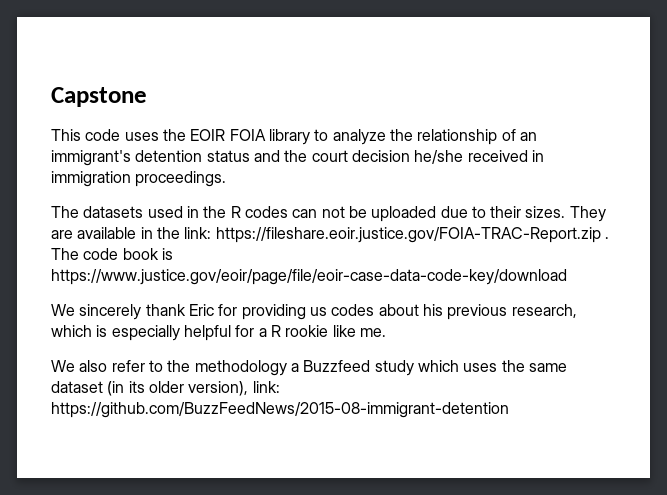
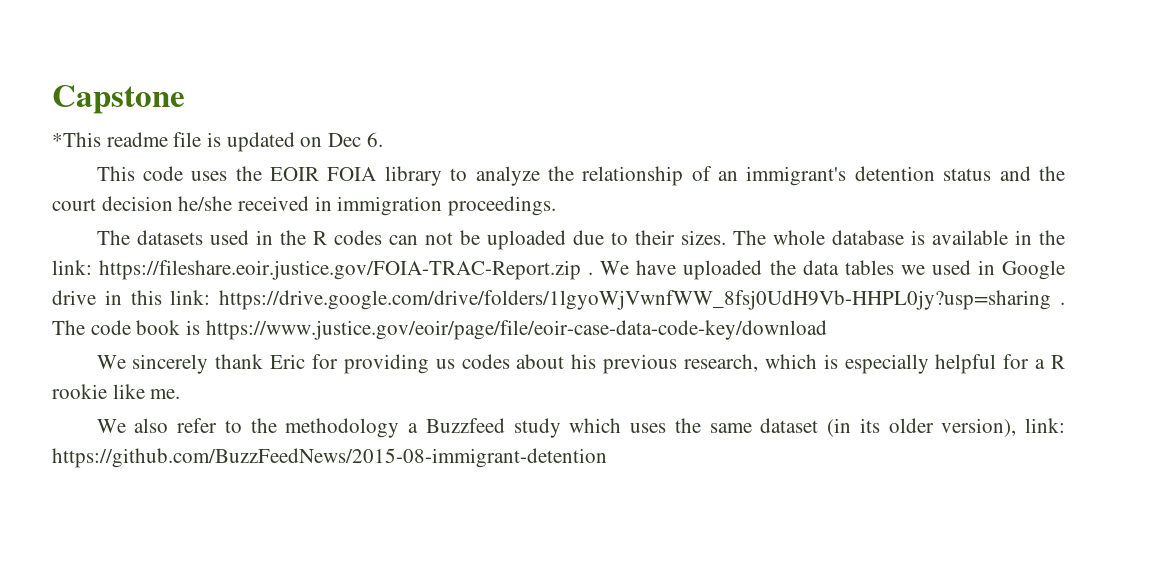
(147, 97) none -> [52,132,383,152] // *This readme file is updated on Dec 6.
[569,206,606,222] [51,230,73,239] They are -> [732,230,925,245] The whole database is
(609, 238) none -> [600,260,1066,280] [52,290,1065,310] We have uploaded the data tables we used in Google drive in this link: https://drive.google.com/drive/folders/1lgyoWjVwnfWW_8fsj0UdH9Vb-HHPL0jy?usp=sharing .

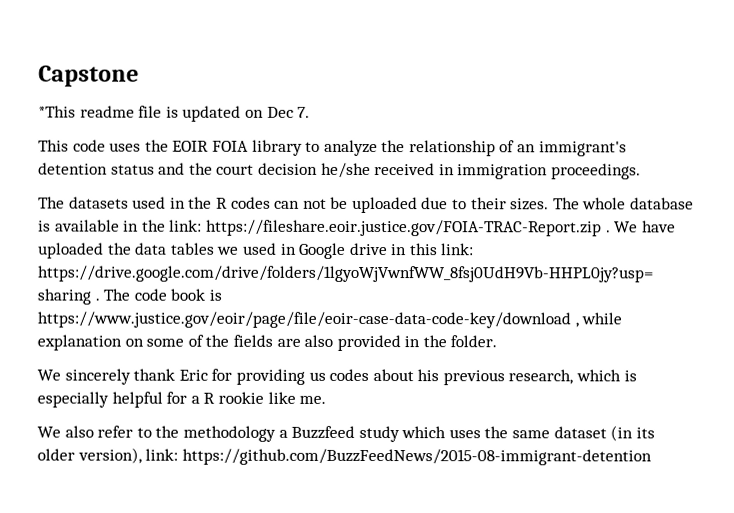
[366,132,383,147] 6. -> [297,106,311,118] 7.
(827, 330) none -> [574,312,623,328] [37,334,498,352] , while explanation on some of the fields are also provided in the folder.

